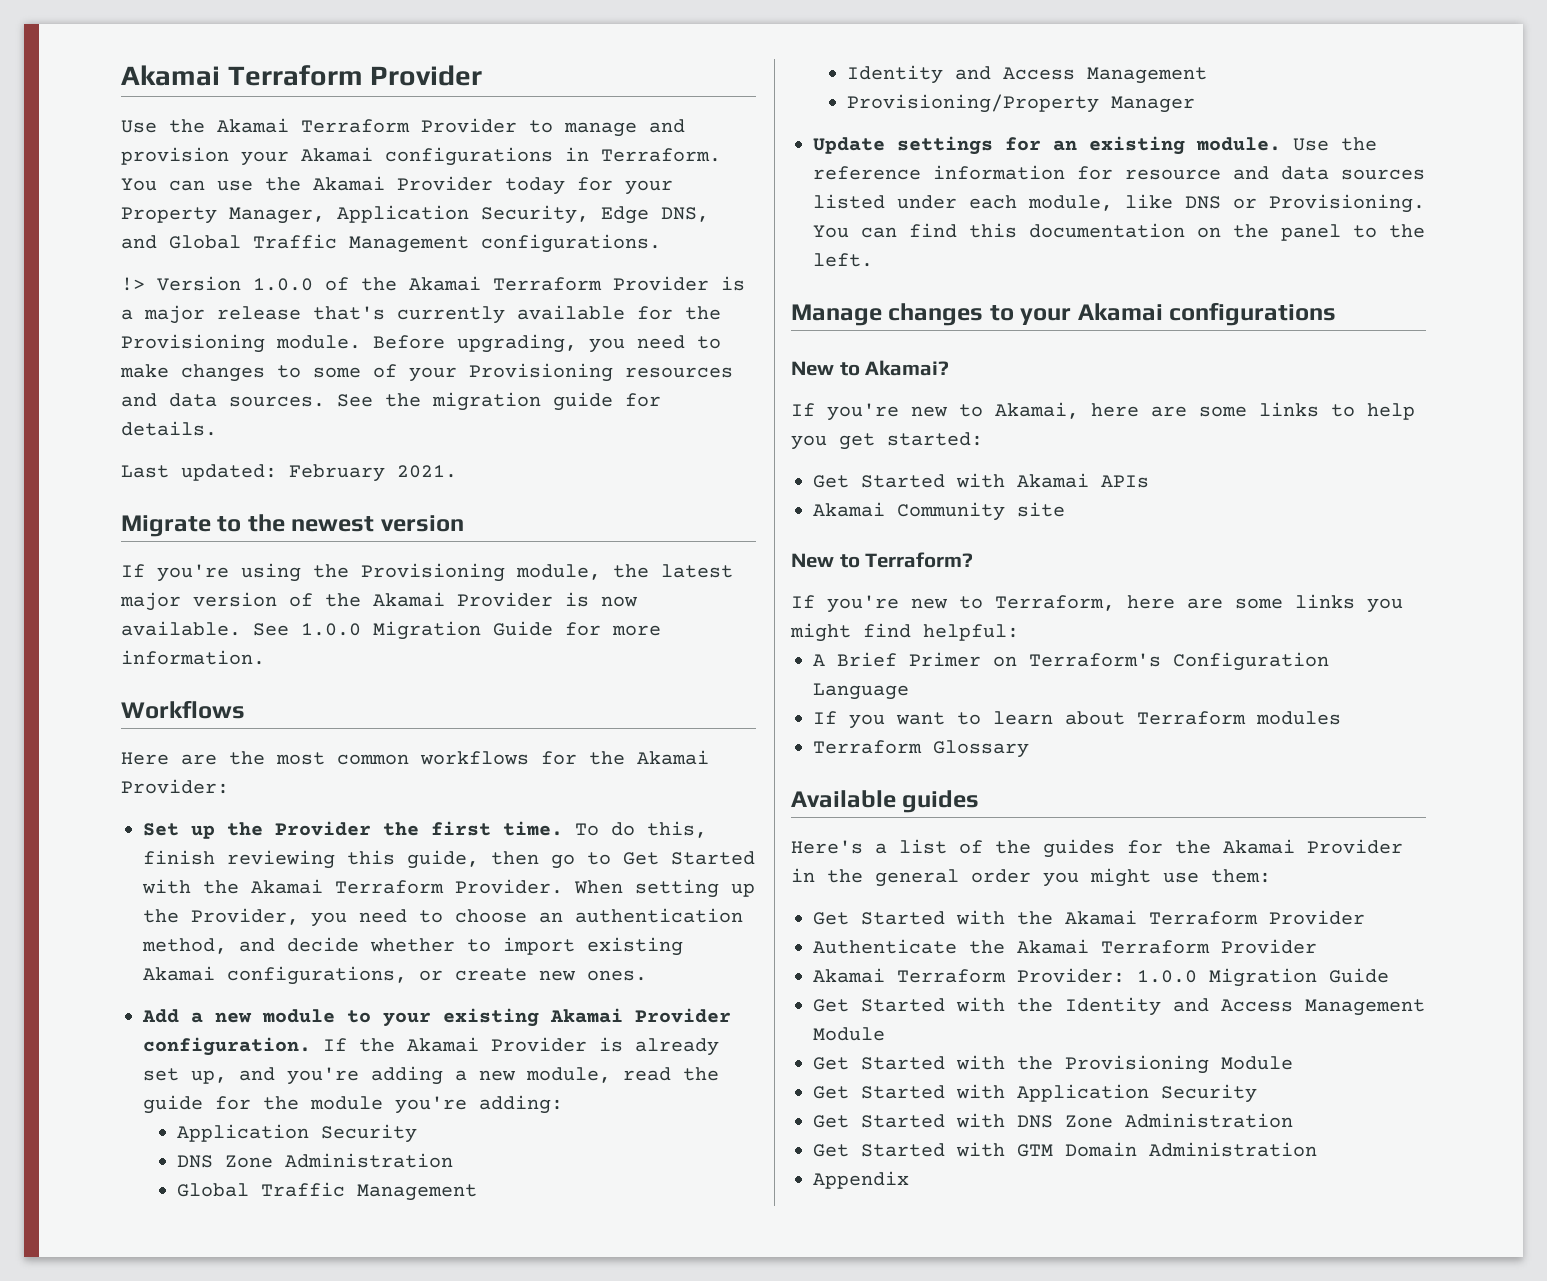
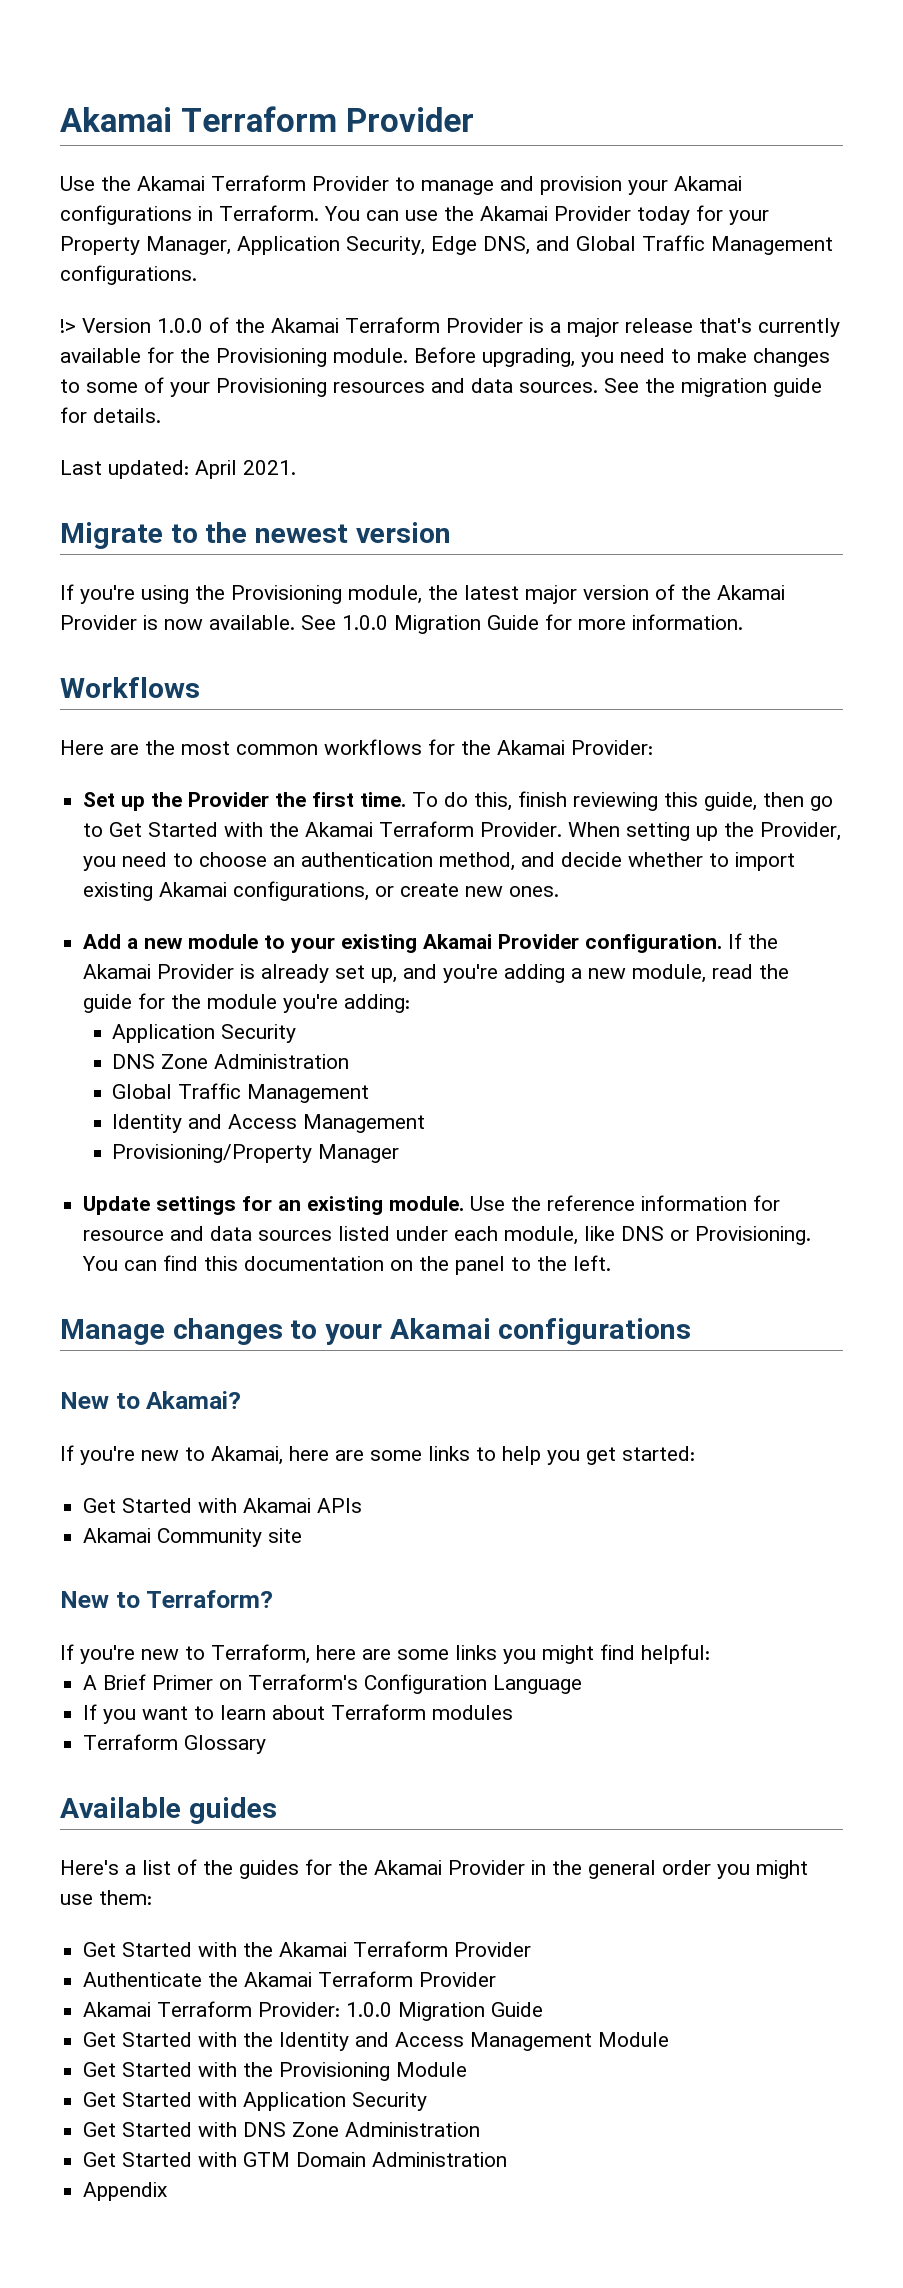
[289,464,385,482] February -> [195,460,237,479] April

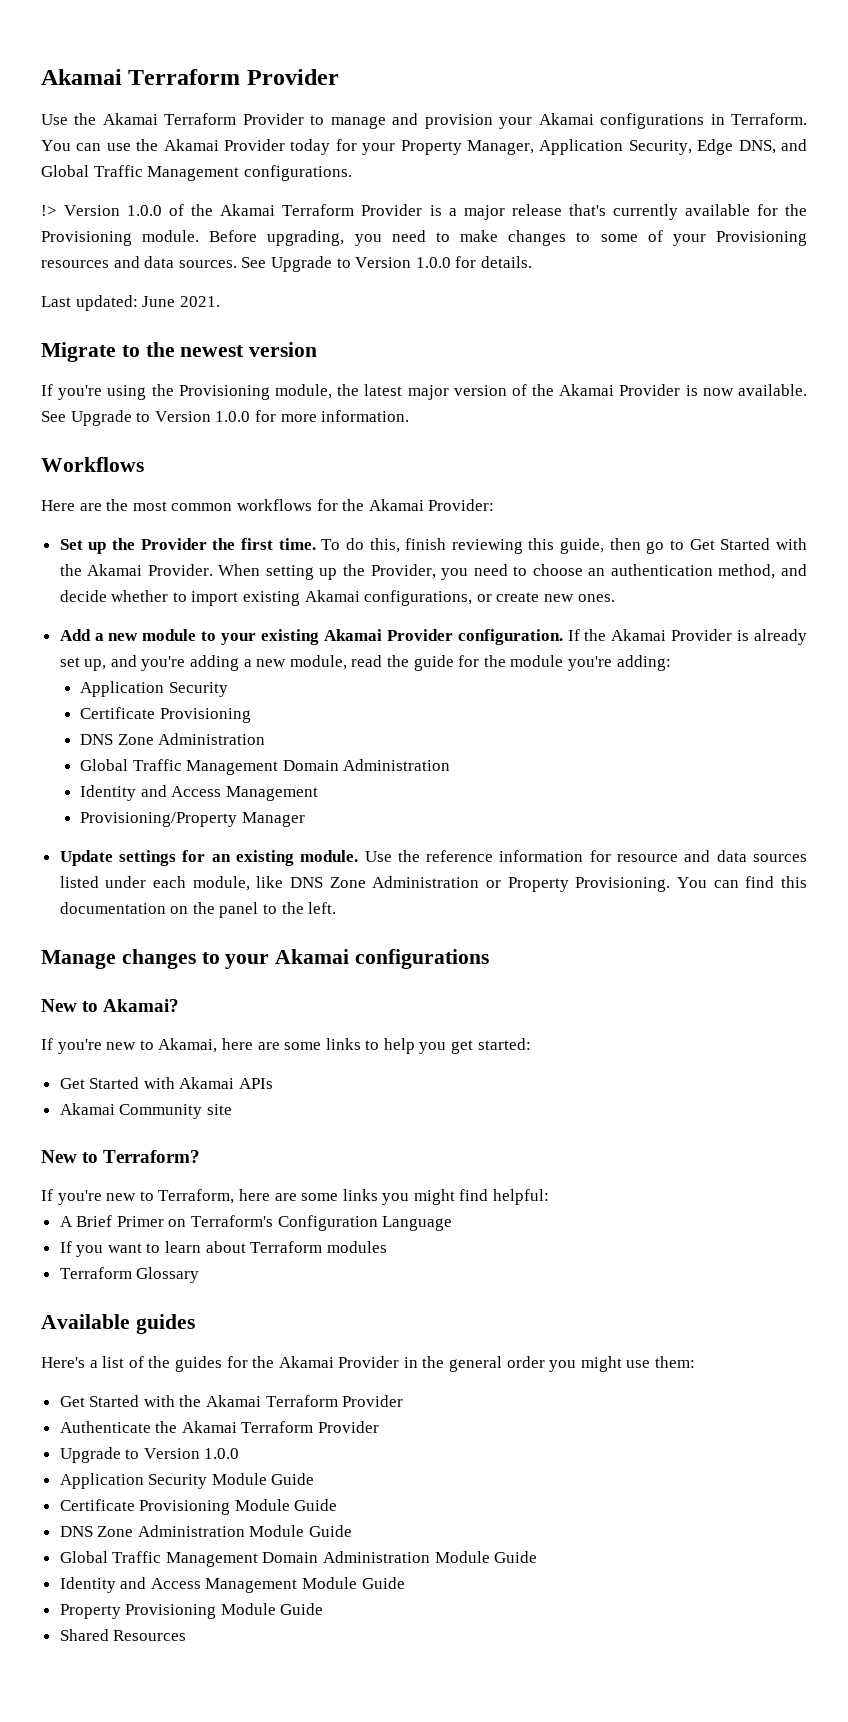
[645,378,822,397] the migration guide -> [270,256,451,272] Upgrade to Version 1.0.0
[195,460,237,479] April -> [142,296,176,307] June
[342,615,539,634] 1.0.0 Migration Guide -> [70,410,251,426] Upgrade to Version 1.0.0
[379,821,475,837] Terraform -> (143, 570) none
(297, 1033) none -> [79,707,251,723] // Certificate Provisioning
(370, 1093) none -> [282,759,451,771] Domain Administration
[670,1230,690,1241] or -> [329,876,569,892] Zone Administration or Property
[83,2001,544,2021] [83,2032,274,2047] Akamai Terraform Provider: 1.0.0 Migration Guide // Get Started with the -> [59,1447,240,1463] [59,1473,315,1489] [59,1499,338,1515] [59,1525,353,1537] [59,1551,538,1567] Upgrade to Version 1.0.0 // Application Security Module Guide // Certificate Provisioning Module Guide // DNS Zone Administration Module Guide // Global Traffic Management Domain Administration Module Guide //
[83,2062,468,2081] [83,2092,428,2111] [83,2122,481,2137] [83,2152,508,2167] [83,2182,168,2201] // Get Started with the Provisioning Module // Get Started with Application Security // Get Started with DNS Zone Administration // Get Started with GTM Domain Administration // Appendix -> [361,1577,405,1589] [59,1603,324,1619] [59,1629,187,1641] Guide // Property Provisioning Module Guide // Shared Resources

